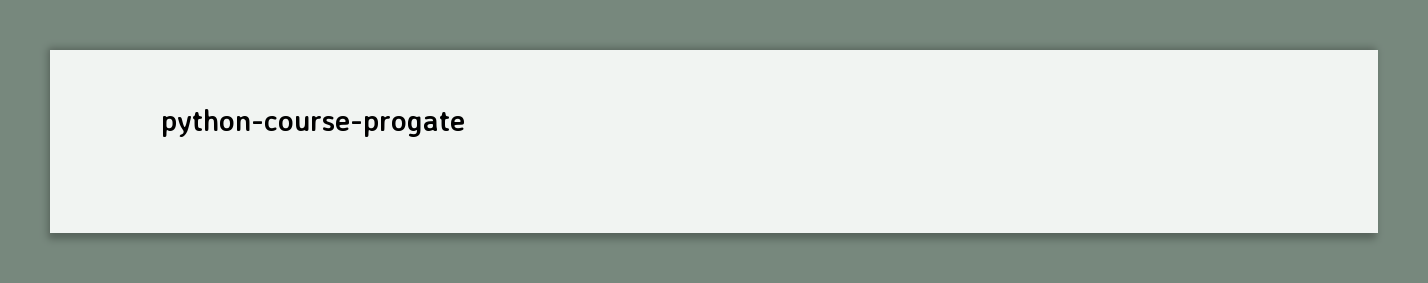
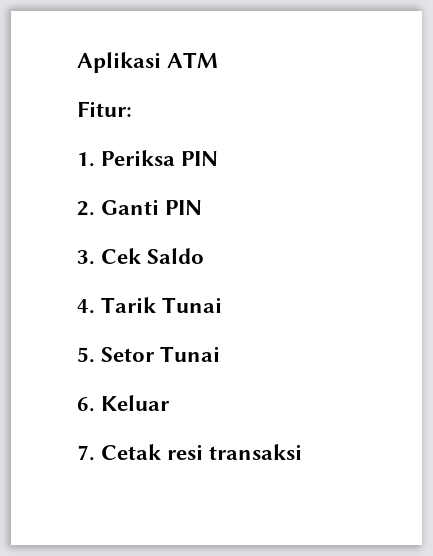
[161,109,465,137] python-course-progate -> [77,52,219,73] [77,101,132,117] [77,150,219,167] [77,199,203,216] [77,248,205,265] [77,297,223,314] [77,346,221,363] [77,395,171,412] [77,444,303,461] Aplikasi ATM // Fitur: // 1. Periksa PIN // 2. Ganti PIN // 3. Cek Saldo // 4. Tarik Tunai // 5. Setor Tunai // 6. Keluar // 7. Cetak resi transaksi

